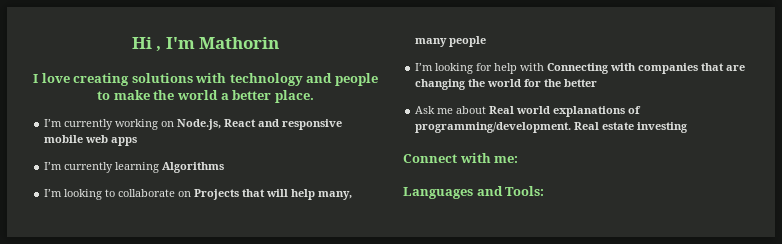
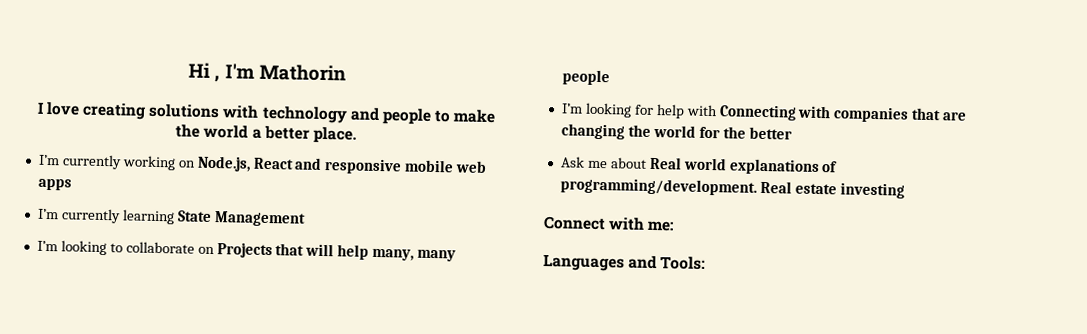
[162,162,225,173] Algorithms -> [176,210,306,227] State Management

